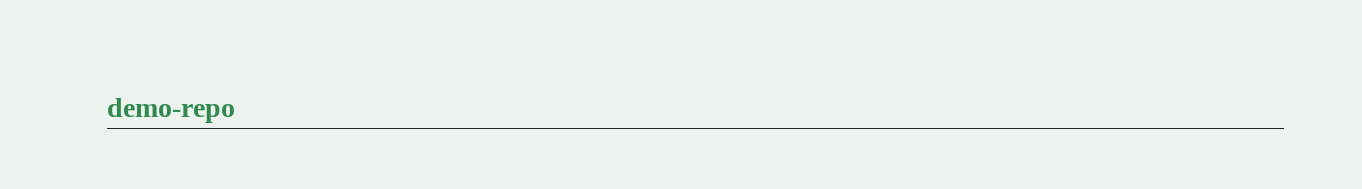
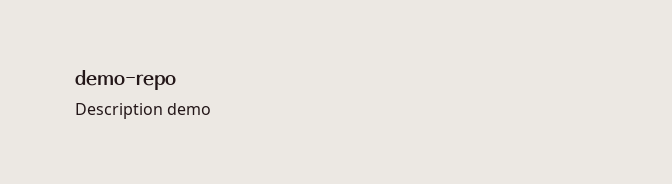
(235, 110) none -> [75,103,212,119] // Description demo

